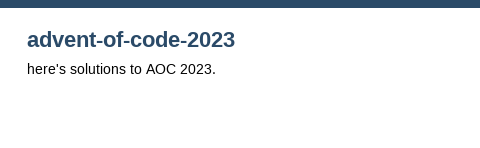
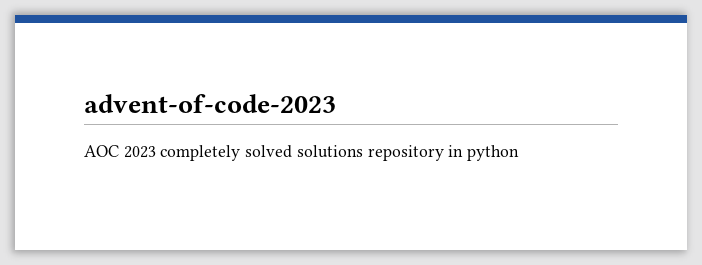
[27,63,216,74] here's solutions to AOC 2023. -> [84,145,520,161] AOC 2023 completely solved solutions repository in python

